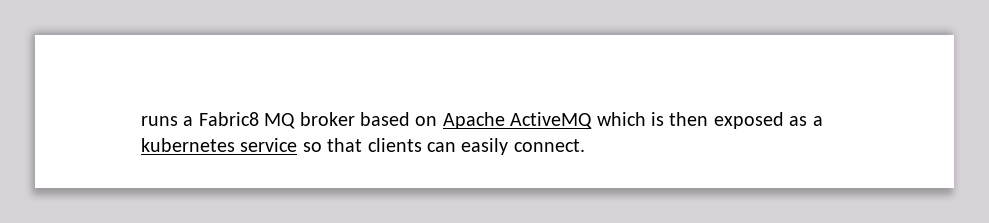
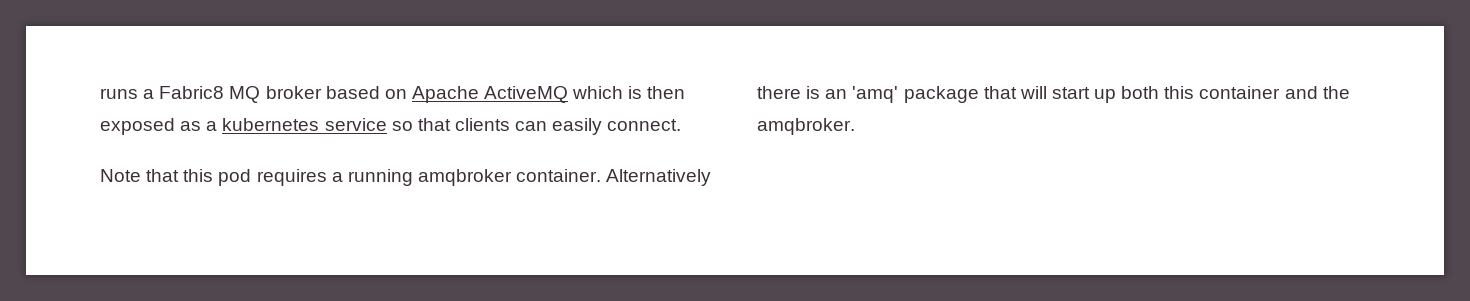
(585, 145) none -> [100,169,712,186] [757,86,1350,103] [757,118,855,135] // Note that this pod requires a running amqbroker container. Alternatively there is an 'amq' package that will start up both this container and the amqbroker.

